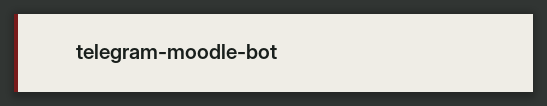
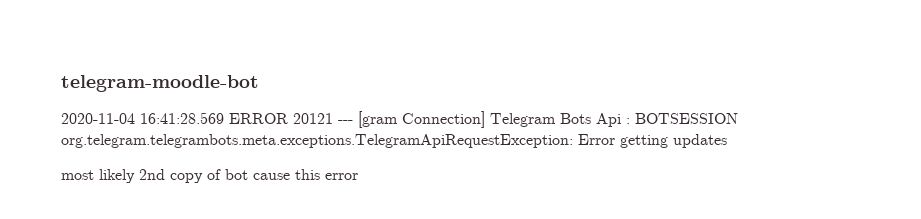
(277, 53) none -> [61,111,738,128] [61,134,727,148] [61,169,358,183] // 2020-11-04 16:41:28.569 ERROR 20121 --- [gram Connection] Telegram Bots Api : BOTSESSION org.telegram.telegrambots.meta.exceptions.TelegramApiRequestException: Error getting updates // most likely 2nd copy of bot cause this error

